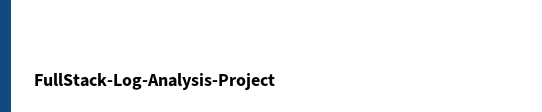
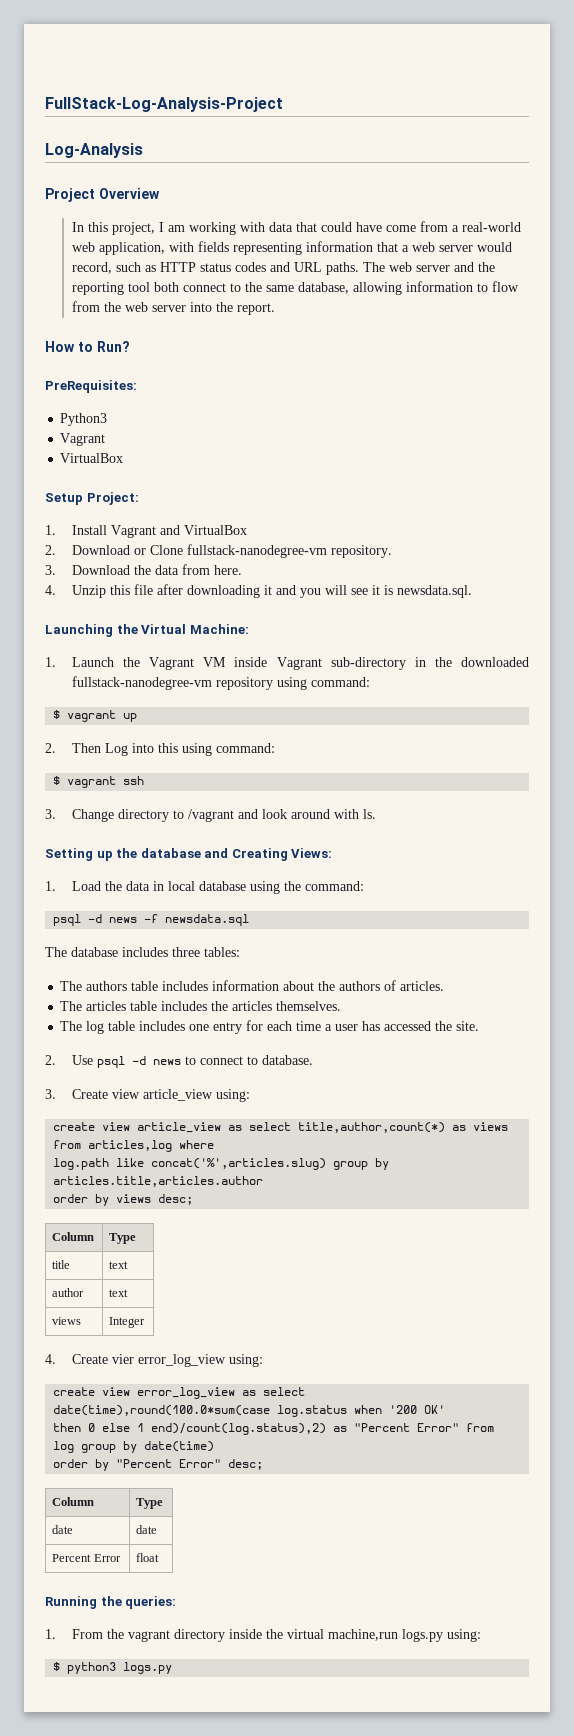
(275, 81) none -> [45,143,143,158] [45,188,160,202] [72,221,522,235] [72,241,513,255] [72,262,496,275] [72,281,520,295] [72,301,276,315] [45,341,130,352] [45,380,137,393] [60,413,108,426] [60,433,106,446] [60,453,124,463] [45,492,139,505] [45,525,248,538] [45,544,393,558] [45,564,243,575] [45,584,473,598] [45,624,249,637] [45,657,529,670] [72,676,371,690] [53,710,138,722] [45,743,276,756] [53,776,145,788] [45,809,377,822] [45,848,333,861] [45,881,365,894] [53,914,250,926] [45,947,240,957] [60,980,445,991] [60,1001,342,1011] [60,1020,480,1034] [45,1055,314,1068] [45,1089,251,1102] [53,1122,509,1133] [53,1140,215,1152] [53,1158,390,1170] [53,1176,264,1187] [53,1194,194,1206] [52,1232,95,1241] [109,1233,137,1244] [52,1260,71,1269] [109,1261,129,1269] [52,1288,85,1297] [109,1289,129,1297] [52,1317,82,1325] [109,1317,146,1328] [45,1354,264,1367] [53,1387,306,1399] [53,1405,446,1417] [53,1423,495,1435] [53,1441,215,1453] [53,1459,264,1471] [52,1497,95,1506] [136,1498,164,1509] [52,1525,74,1534] [136,1525,158,1534] [52,1554,121,1562] [136,1553,160,1562] [45,1596,177,1609] [45,1629,482,1642] [53,1662,173,1674] // Log-Analysis // Project Overview // In this project, I am working with data that could have come from a real-world web application, with fields representing information that a web server would record, such as HTTP status codes and URL paths. The web server and the reporting tool both connect to the same database, allowing information to flow from the web server into the report. // How to Run? // PreRequisites: // Python3 // Vagrant // VirtualBox // Setup Project: // 1. Install Vagrant and VirtualBox // 2. Download or Clone fullstack-nanodegree-vm repository. // 3. Download the data from here. // 4. Unzip this file after downloading it and you will see it is newsdata.sql. // Launching the Virtual Machine: // 1. Launch the Vagrant VM inside Vagrant sub-directory in the downloaded fullstack-nanodegree-vm repository using command: // $ vagrant up // 2. Then Log into this using command: // $ vagrant ssh // 3. Change directory to /vagrant and look around with ls. // Setting up the database and Creating Views: // 1. Load the data in local database using the command: // psql -d news -f newsdata.sql // The database includes three tables: // The authors table includes information about the authors of articles. // The articles table includes the articles themselves. // The log table includes one entry for each time a user has accessed the site. // 2. Use psql -d news to connect to database. // 3. Create view article_view using: // create view article_view as select title,author,count(*) as views from articles,log where // log.path like concat('%',articles.slug) group by articles.title,articles.author // order by views desc; // Column | Type // title | text // author | text // views | Integer // 4. Create vier error_log_view using: // create view error_log_view as select date(time),round(100.0*sum(case log.status when '200 OK' // then 0 else 1 end)/count(log.status),2) as "Percent Error" from log group by date(time) // order by "Percent Error" desc; // Column | Type // date | date // Percent Error | float // Running the queries: // 1. From the vagrant directory inside the virtual machine,run logs.py using: // $ python3 logs.py

